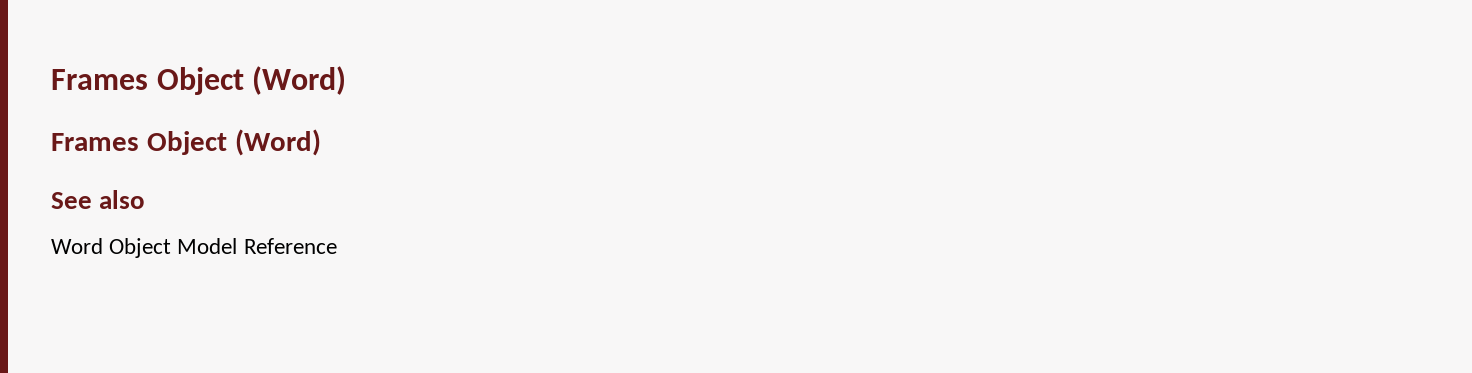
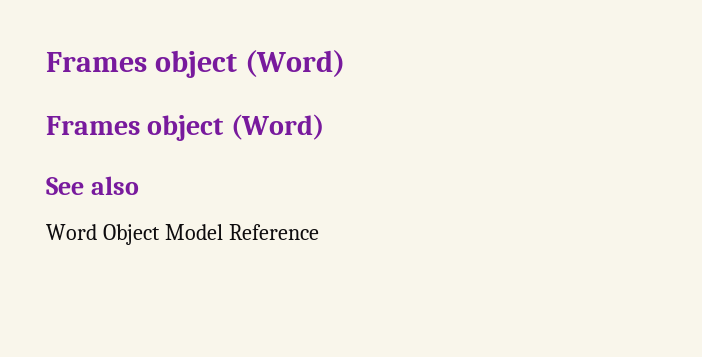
[51,67,244,95] Frames Object -> [46,50,238,78] Frames object
[146,131,227,155] Object -> [147,115,225,141] object

